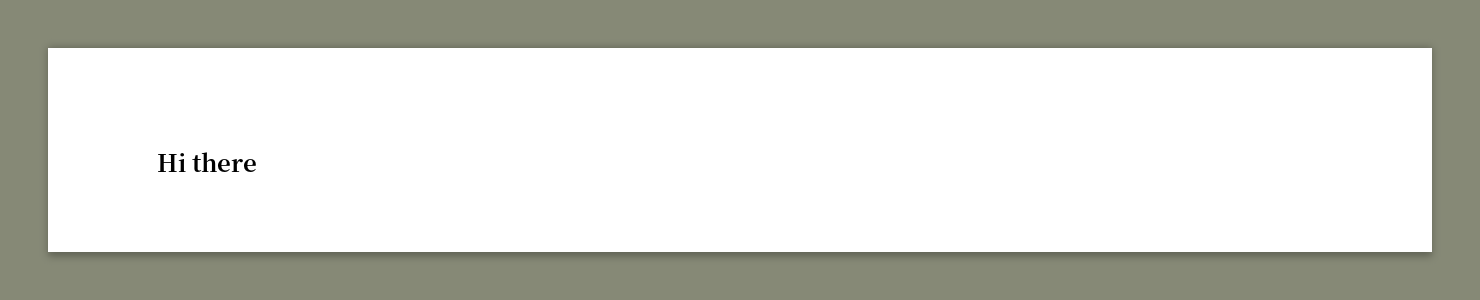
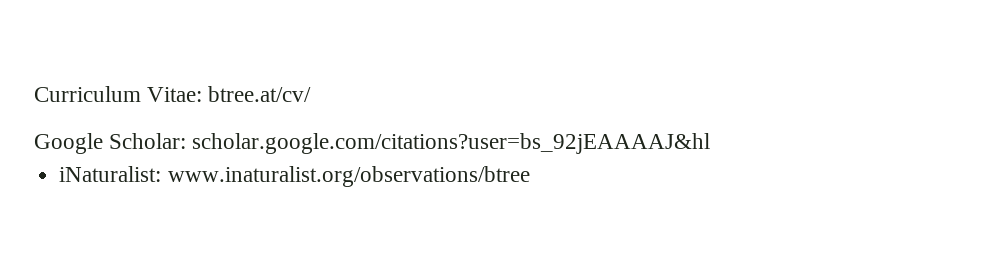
[157,152,258,172] Hi there -> [34,86,312,102] [34,133,711,154] [59,166,530,187] Curriculum Vitae: btree.at/cv/ // Google Scholar: scholar.google.com/citations?user=bs_92jEAAAAJ&hl // iNaturalist: www.inaturalist.org/observations/btree

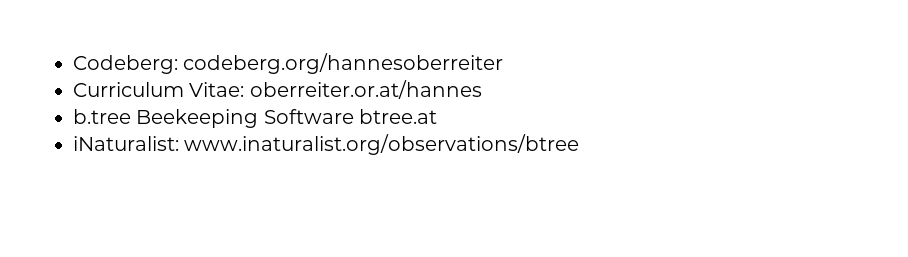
[34,86,312,102] [34,133,711,154] Curriculum Vitae: btree.at/cv/ // Google Scholar: scholar.google.com/citations?user=bs_92jEAAAAJ&hl -> [73,53,504,74] [73,80,482,99] [73,109,438,128] Codeberg: codeberg.org/hannesoberreiter // Curriculum Vitae: oberreiter.or.at/hannes // b.tree Beekeeping Software btree.at

